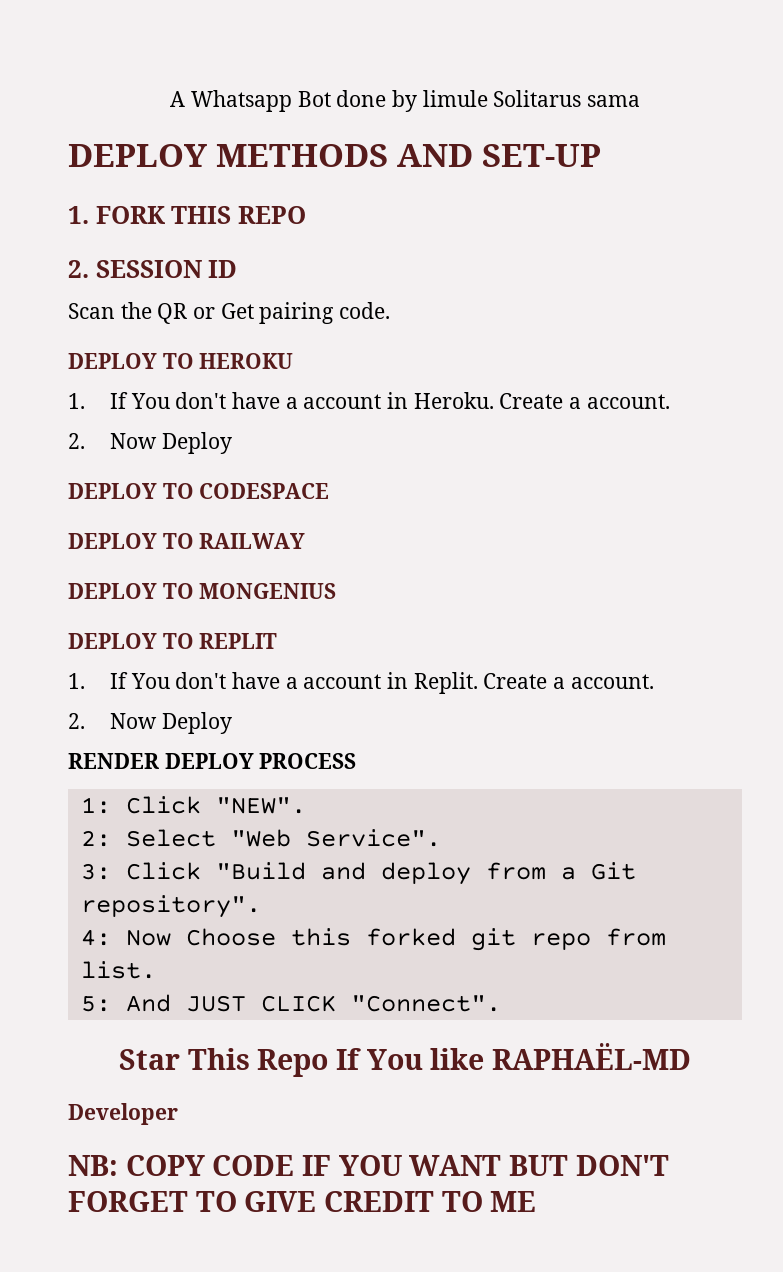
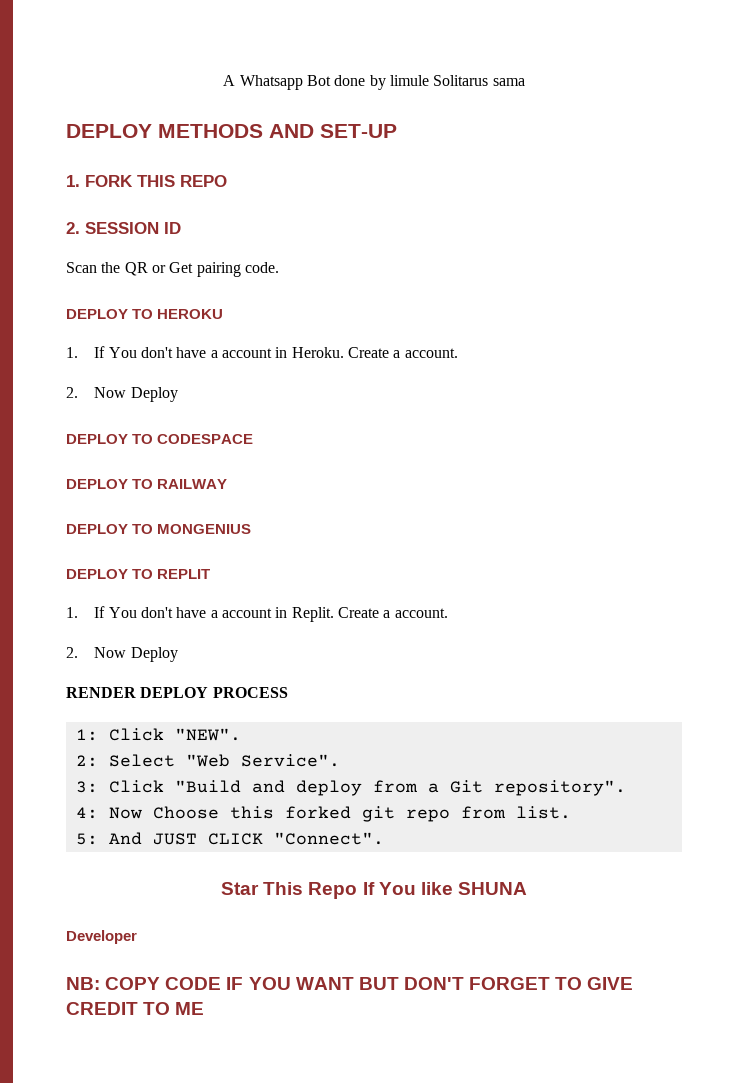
[492,1043,692,1070] RAPHAËL-MD -> [457,882,527,895] SHUNA

